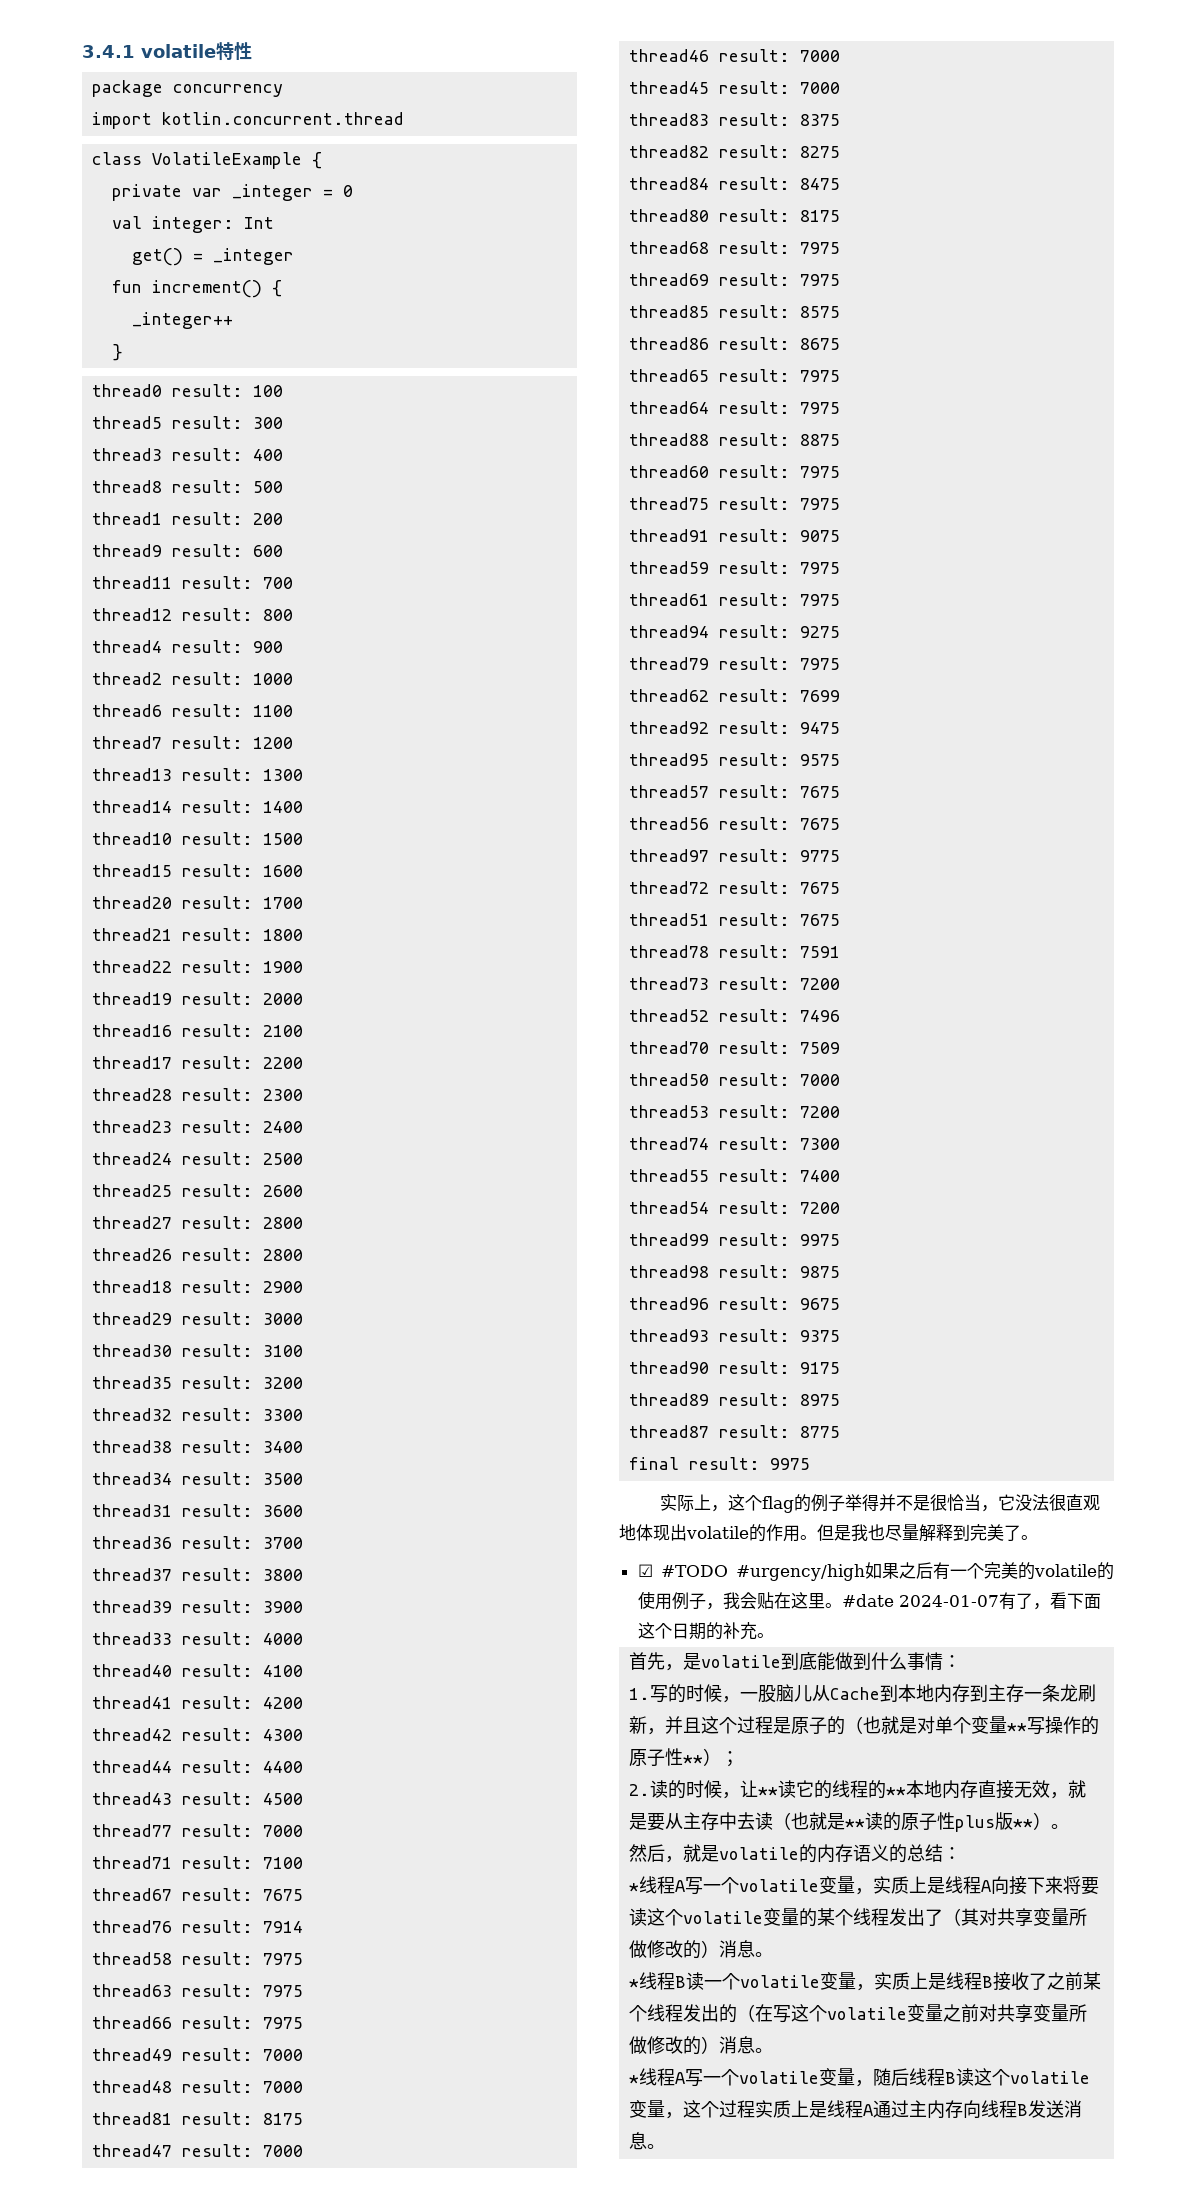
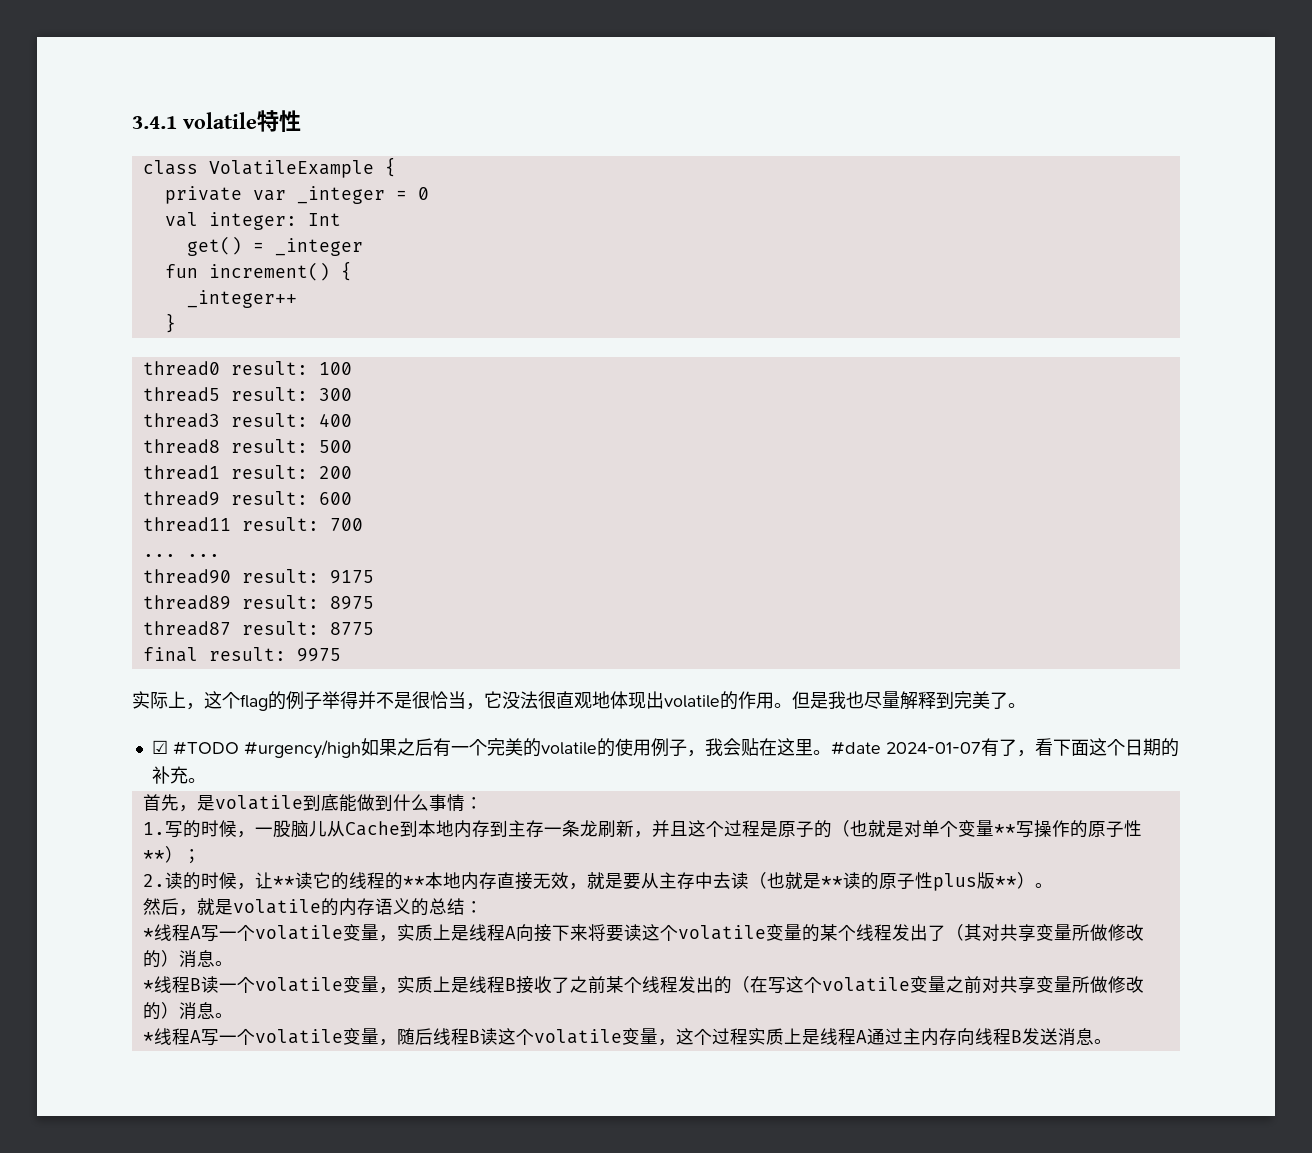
[92,80,284,97] [92,112,405,129] // package concurrency // import kotlin.concurrent.thread -> (301, 121) none
[92,608,294,621] [92,640,284,653] [92,672,294,685] [92,704,294,717] [92,736,294,749] [92,768,304,781] [92,800,304,813] [92,832,304,845] [92,864,304,877] [92,896,304,909] [92,928,304,941] [92,960,304,973] [92,992,304,1005] [92,1024,304,1037] [92,1056,304,1069] [92,1088,304,1101] [92,1120,304,1133] [92,1152,304,1165] [92,1184,304,1197] [92,1216,304,1229] [92,1248,304,1261] [92,1280,304,1293] [92,1312,304,1325] [92,1344,304,1357] [92,1376,304,1389] [92,1408,304,1421] [92,1440,304,1453] [92,1472,304,1485] [92,1504,304,1517] [92,1536,304,1549] [92,1568,304,1581] [92,1600,304,1613] [92,1632,304,1645] [92,1664,304,1677] [92,1696,304,1709] [92,1728,304,1741] [92,1760,304,1773] [92,1792,304,1805] [92,1824,304,1837] [92,1856,304,1869] [92,1888,304,1901] [92,1920,304,1933] [92,1952,304,1965] [92,1984,304,1997] [92,2016,304,2029] [92,2048,304,2061] [92,2080,304,2093] [92,2112,304,2125] [92,2144,304,2157] [629,49,841,62] [629,81,841,94] [629,113,841,126] [629,145,841,158] [629,177,841,190] [629,209,841,222] [629,241,841,254] [629,273,841,286] [629,305,841,318] [629,337,841,350] [629,369,841,382] [629,401,841,414] [629,433,841,446] [629,465,841,478] [629,497,841,510] [629,529,841,542] [629,561,841,574] [629,593,841,606] [629,625,841,638] [629,657,841,670] [629,689,841,702] [629,721,841,734] [629,753,841,766] [629,785,841,798] [629,817,841,830] [629,849,841,862] [629,881,841,894] [629,913,841,926] [629,945,841,958] [629,977,841,990] [629,1009,841,1022] [629,1041,841,1054] [629,1073,841,1086] [629,1105,841,1118] [629,1137,841,1150] [629,1169,841,1182] [629,1201,841,1214] [629,1233,841,1246] [629,1265,841,1278] [629,1297,841,1310] [629,1329,841,1342] thread12 result: 800 // thread4 result: 900 // thread2 result: 1000 // thread6 result: 1100 // thread7 result: 1200 // thread13 result: 1300 // thread14 result: 1400 // thread10 result: 1500 // thread15 result: 1600 // thread20 result: 1700 // thread21 result: 1800 // thread22 result: 1900 // thread19 result: 2000 // thread16 result: 2100 // thread17 result: 2200 // thread28 result: 2300 // thread23 result: 2400 // thread24 result: 2500 // thread25 result: 2600 // thread27 result: 2800 // thread26 result: 2800 // thread18 result: 2900 // thread29 result: 3000 // thread30 result: 3100 // thread35 result: 3200 // thread32 result: 3300 // thread38 result: 3400 // thread34 result: 3500 // thread31 result: 3600 // thread36 result: 3700 // thread37 result: 3800 // thread39 result: 3900 // thread33 result: 4000 // thread40 result: 4100 // thread41 result: 4200 // thread42 result: 4300 // thread44 result: 4400 // thread43 result: 4500 // thread77 result: 7000 // thread71 result: 7100 // thread67 result: 7675 // thread76 result: 7914 // thread58 result: 7975 // thread63 result: 7975 // thread66 result: 7975 // thread49 result: 7000 // thread48 result: 7000 // thread81 result: 8175 // thread47 result: 7000 // thread46 result: 7000 // thread45 result: 7000 // thread83 result: 8375 // thread82 result: 8275 // thread84 result: 8475 // thread80 result: 8175 // thread68 result: 7975 // thread69 result: 7975 // thread85 result: 8575 // thread86 result: 8675 // thread65 result: 7975 // thread64 result: 7975 // thread88 result: 8875 // thread60 result: 7975 // thread75 result: 7975 // thread91 result: 9075 // thread59 result: 7975 // thread61 result: 7975 // thread94 result: 9275 // thread79 result: 7975 // thread62 result: 7699 // thread92 result: 9475 // thread95 result: 9575 // thread57 result: 7675 // thread56 result: 7675 // thread97 result: 9775 // thread72 result: 7675 // thread51 result: 7675 // thread78 result: 7591 // thread73 result: 7200 // thread52 result: 7496 // thread70 result: 7509 // thread50 result: 7000 // thread53 result: 7200 // thread74 result: 7300 // thread55 result: 7400 // thread54 result: 7200 // thread99 result: 9975 // thread98 result: 9875 // thread96 result: 9675 // thread93 result: 9375 -> [142,554,220,557] ... ...

